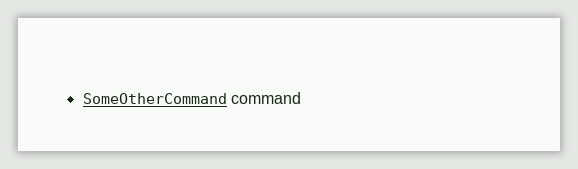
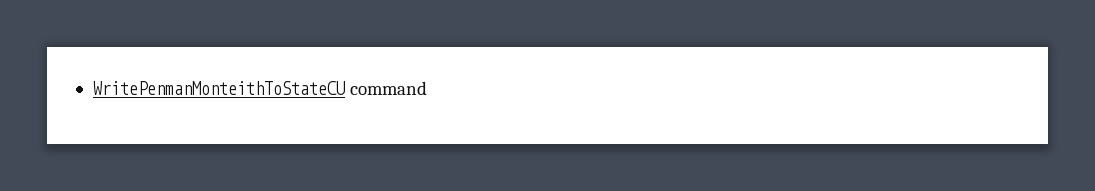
[82,93,227,104] SomeOtherCommand -> [92,81,345,95] WritePenmanMonteithToStateCU

